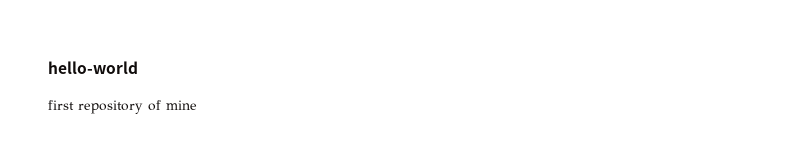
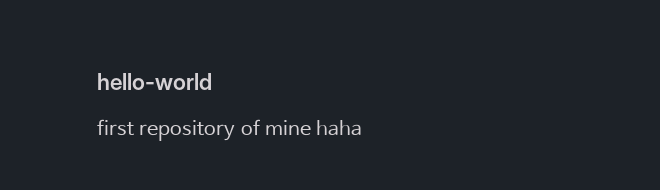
(197, 105) none -> [316,120,363,136] haha

